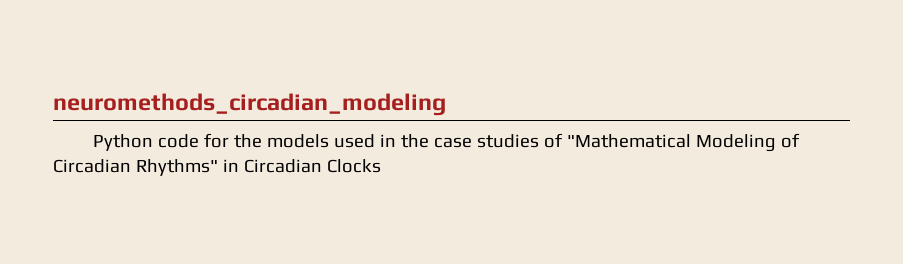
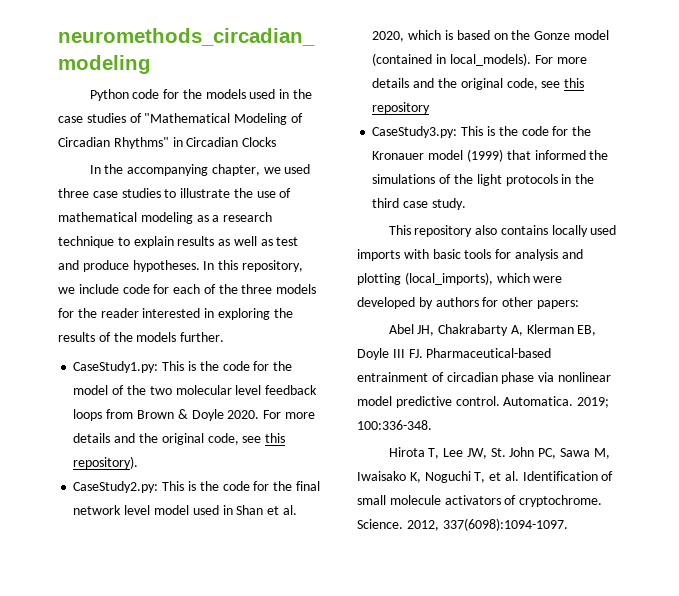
(381, 166) none -> [89,164,311,176] [58,188,292,198] [58,212,273,224] [58,236,299,248] [58,260,303,272] [58,284,317,294] [58,308,293,320] [58,332,225,342] [73,361,293,373] [73,385,318,395] [73,409,315,421] [73,433,286,445] [73,456,139,469] [73,481,320,493] [73,505,297,515] [372,30,609,42] [372,53,587,66] [372,78,585,90] [372,102,431,114] [372,126,592,138] [372,149,609,162] [372,174,595,186] [372,198,466,210] [388,225,617,237] [357,249,583,261] [357,272,563,285] [357,297,579,309] [388,324,597,336] [357,348,552,360] [357,372,611,384] [357,396,610,408] [357,420,432,430] [388,447,610,459] [357,471,614,483] [357,495,603,507] [357,518,568,531] // In the accompanying chapter, we used three case studies to illustrate the use of mathematical modeling as a research technique to explain results as well as test and produce hypotheses. In this repository, we include code for each of the three models for the reader interested in exploring the results of the models further. // CaseStudy1.py: This is the code for the model of the two molecular level feedback loops from Brown & Doyle 2020. For more details and the original code, see this repository). // CaseStudy2.py: This is the code for the final network level model used in Shan et al. 2020, which is based on the Gonze model (contained in local_models). For more details and the original code, see this repository // CaseStudy3.py: This is the code for the Kronauer model (1999) that informed the simulations of the light protocols in the third case study. // This repository also contains locally used imports with basic tools for analysis and plotting (local_imports), which were developed by authors for other papers: // Abel JH, Chakrabarty A, Klerman EB, Doyle III FJ. Pharmaceutical-based entrainment of circadian phase via nonlinear model predictive control. Automatica. 2019; 100:336-348. // Hirota T, Lee JW, St. John PC, Sawa M, Iwaisako K, Noguchi T, et al. Identification of small molecule activators of cryptochrome. Science. 2012, 337(6098):1094-1097.

